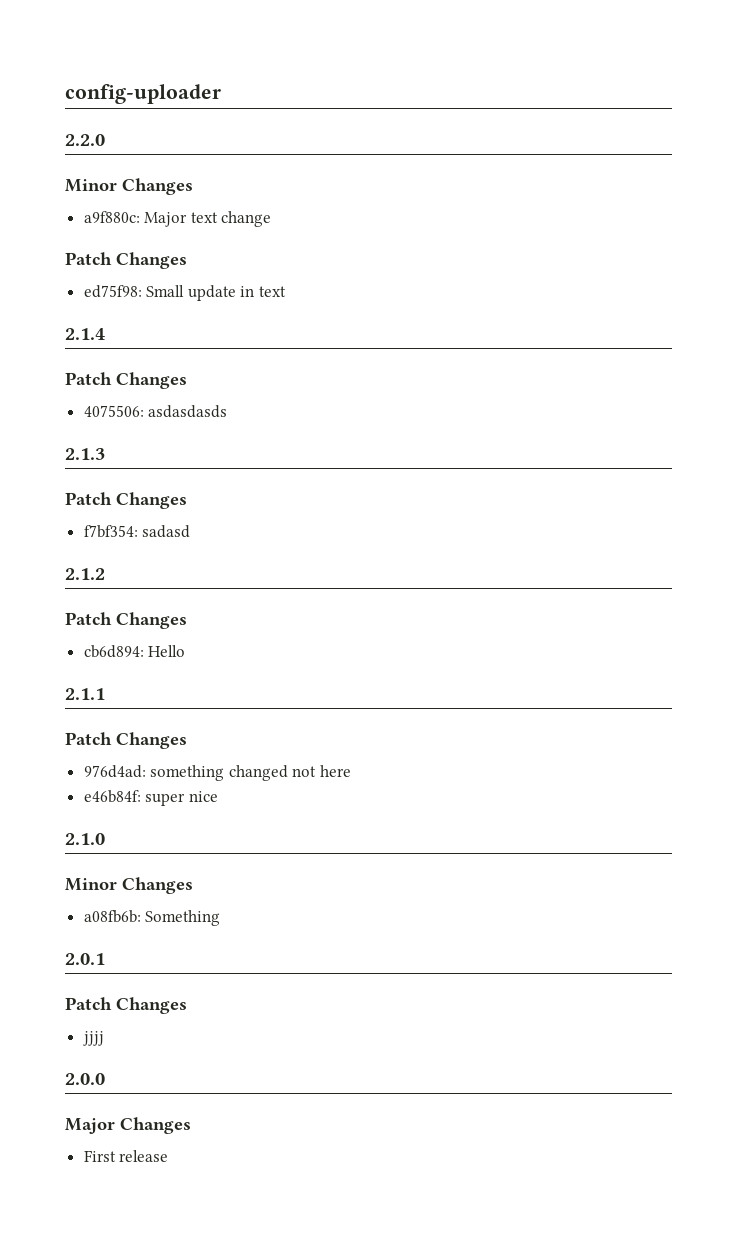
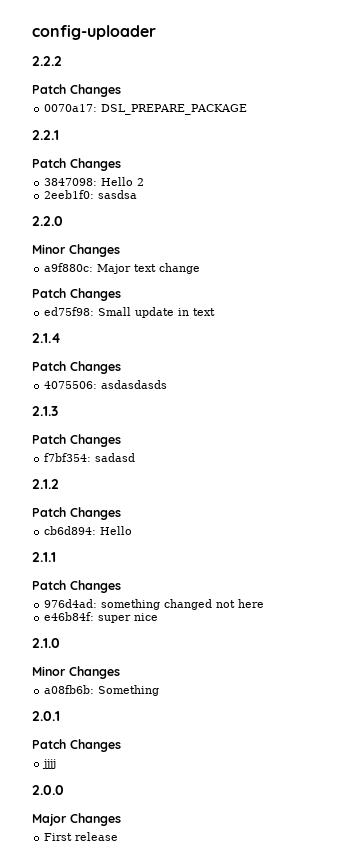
(221, 94) none -> [32,56,62,66] [32,84,121,97] [44,104,248,115] [32,130,59,140] [32,158,121,171] [44,177,145,186] [44,190,138,199] // 2.2.2 // Patch Changes // 0070a17: DSL_PREPARE_PACKAGE // 2.2.1 // Patch Changes // 3847098: Hello 2 // 2eeb1f0: sasdsa

